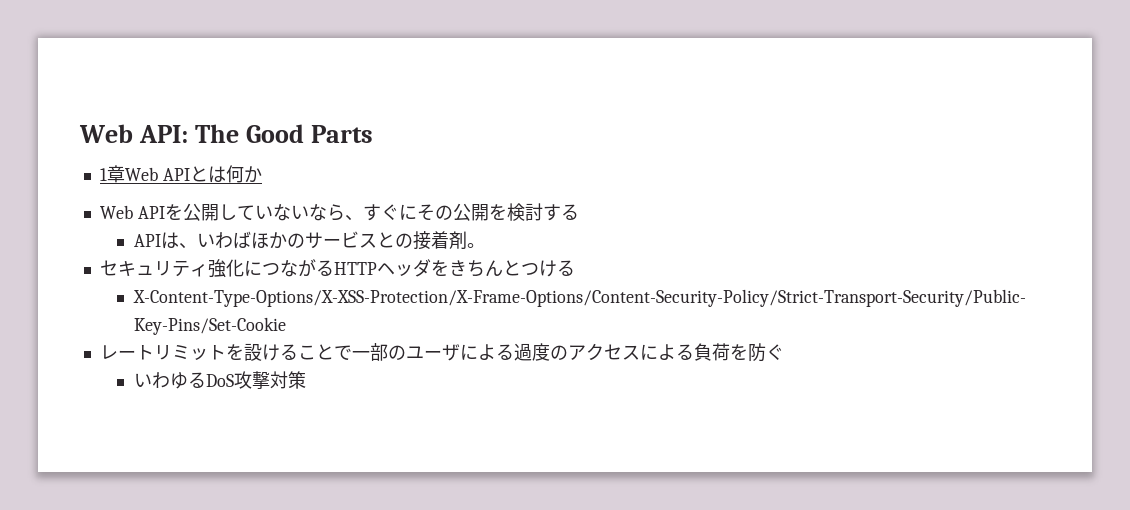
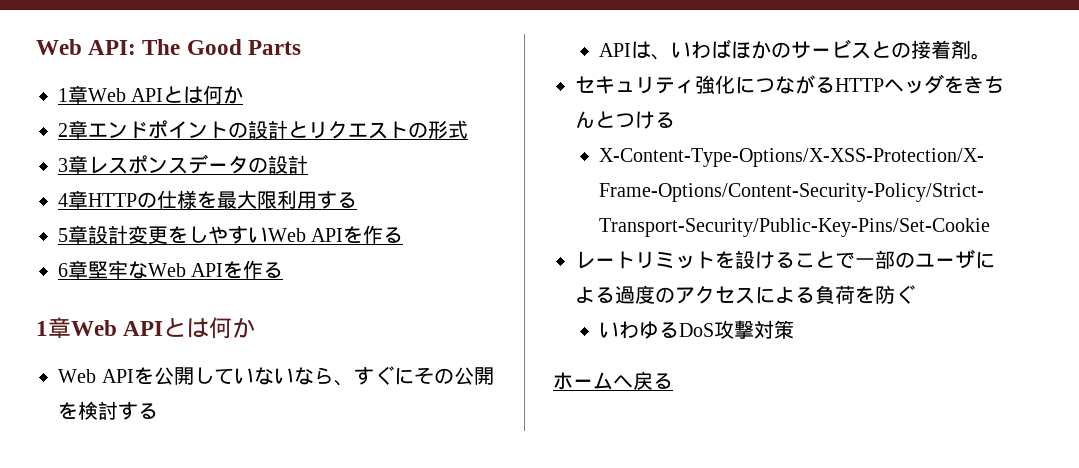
(262, 174) none -> [58,120,468,139] [58,154,308,174] [58,190,357,209] [58,225,404,244] [58,260,284,279] [36,317,256,339] // 2章エンドポイントの設計とリクエストの形式 // 3章レスポンスデータの設計 // 4章HTTPの仕様を最大限利用する // 5章設計変更をしやすいWeb APIを作る // 6章堅牢なWeb APIを作る // 1章Web APIとは何か
(306, 380) none -> [553,371,673,390] // ホームへ戻る

